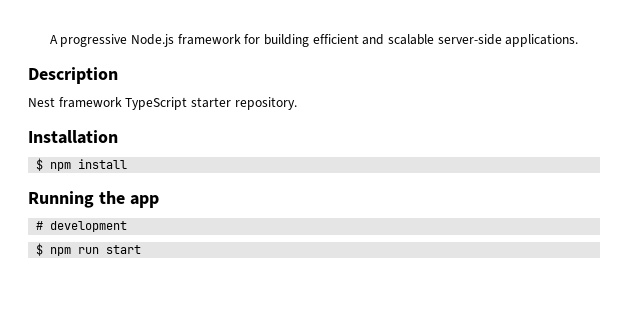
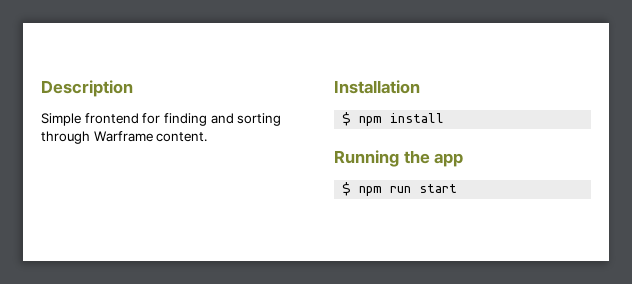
[49,34,579,47] [28,67,118,84] [28,97,297,110] A progressive Node.js framework for building efficient and scalable server-side applications. // Description // Nest framework TypeScript starter repository. -> [41,80,133,97] [41,113,282,126] [41,131,208,144] Description // Simple frontend for finding and sorting through Warframe content.
[36,221,128,232] // # development -> (464, 160) none

